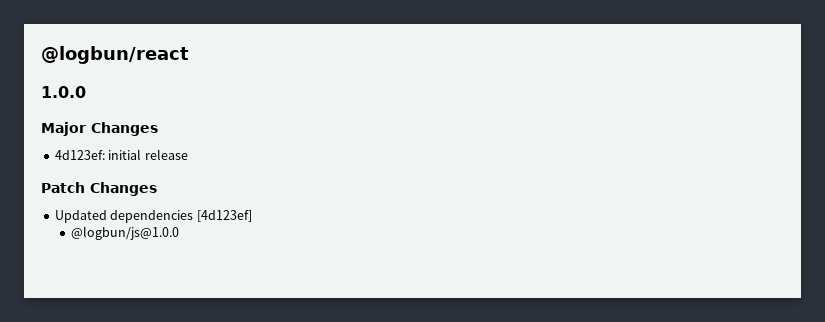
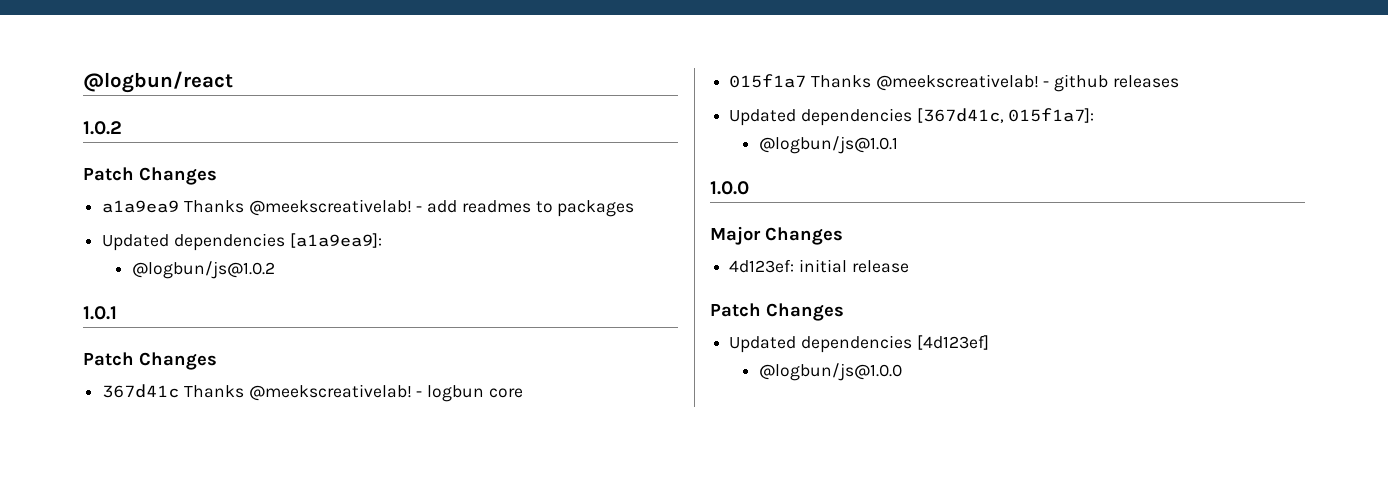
(189, 55) none -> [83,121,122,135] [83,167,217,185] [102,199,635,217] [102,233,382,251] [132,261,276,279] [83,306,117,320] [83,352,217,370] [102,384,523,402] [729,74,1179,92] [729,108,1095,126] [759,136,899,154] // 1.0.2 // Patch Changes // a1a9ea9 Thanks @meekscreativelab! - add readmes to packages // Updated dependencies [a1a9ea9]: // @logbun/js@1.0.2 // 1.0.1 // Patch Changes // 367d41c Thanks @meekscreativelab! - logbun core // 015f1a7 Thanks @meekscreativelab! - github releases // Updated dependencies [367d41c, 015f1a7]: // @logbun/js@1.0.1

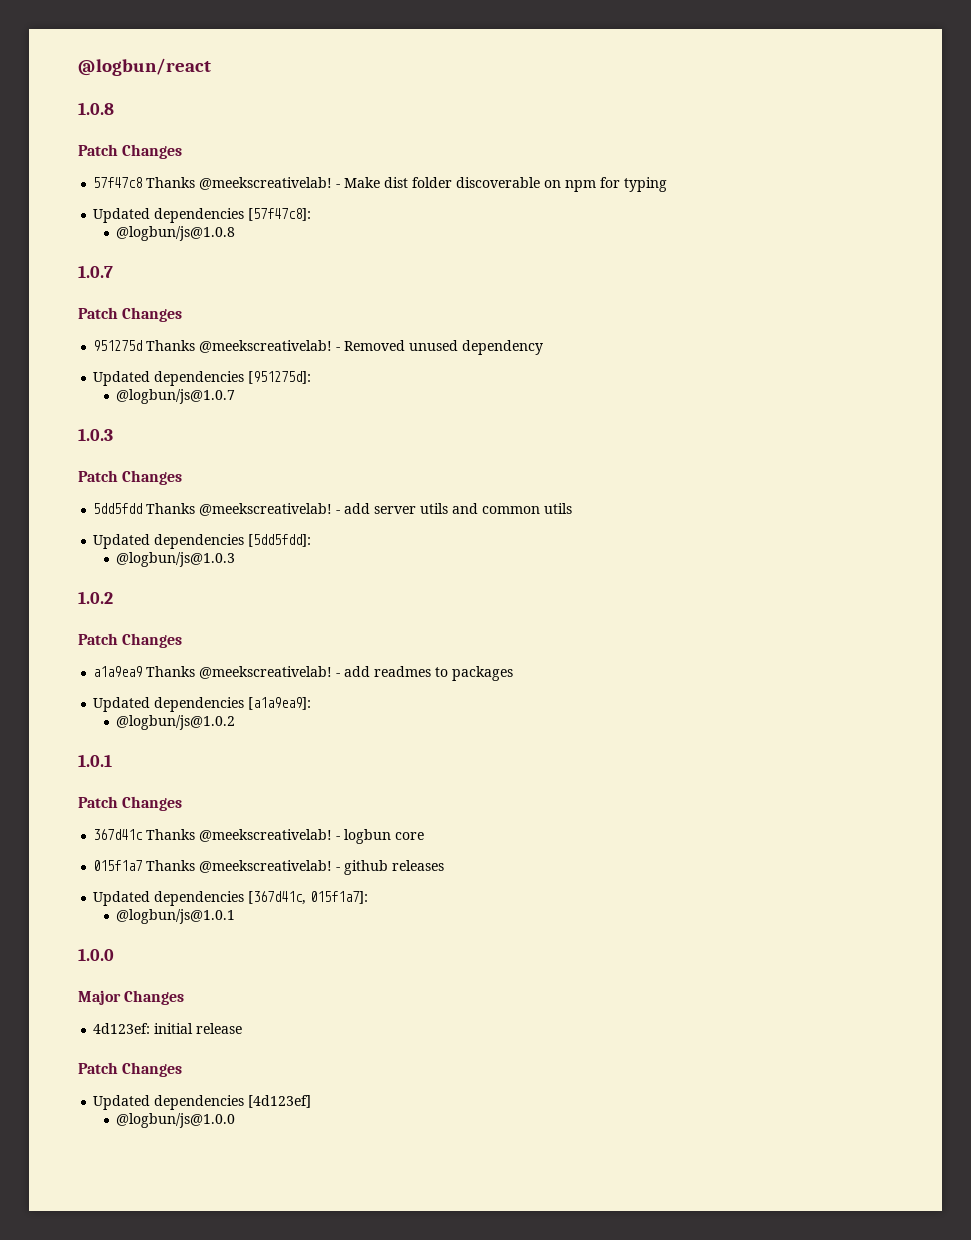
(233, 82) none -> [78,102,114,115] [78,144,183,159] [93,177,668,192] [93,208,312,223] [116,226,236,241] [78,265,113,278] [78,307,183,322] [93,340,544,355] [93,371,312,386] [116,389,236,404] [78,428,113,441] [78,470,183,485] [93,503,573,516] [93,534,312,549] [116,552,236,567] // 1.0.8 // Patch Changes // 57f47c8 Thanks @meekscreativelab! - Make dist folder discoverable on npm for typing // Updated dependencies [57f47c8]: // @logbun/js@1.0.8 // 1.0.7 // Patch Changes // 951275d Thanks @meekscreativelab! - Removed unused dependency // Updated dependencies [951275d]: // @logbun/js@1.0.7 // 1.0.3 // Patch Changes // 5dd5fdd Thanks @meekscreativelab! - add server utils and common utils // Updated dependencies [5dd5fdd]: // @logbun/js@1.0.3

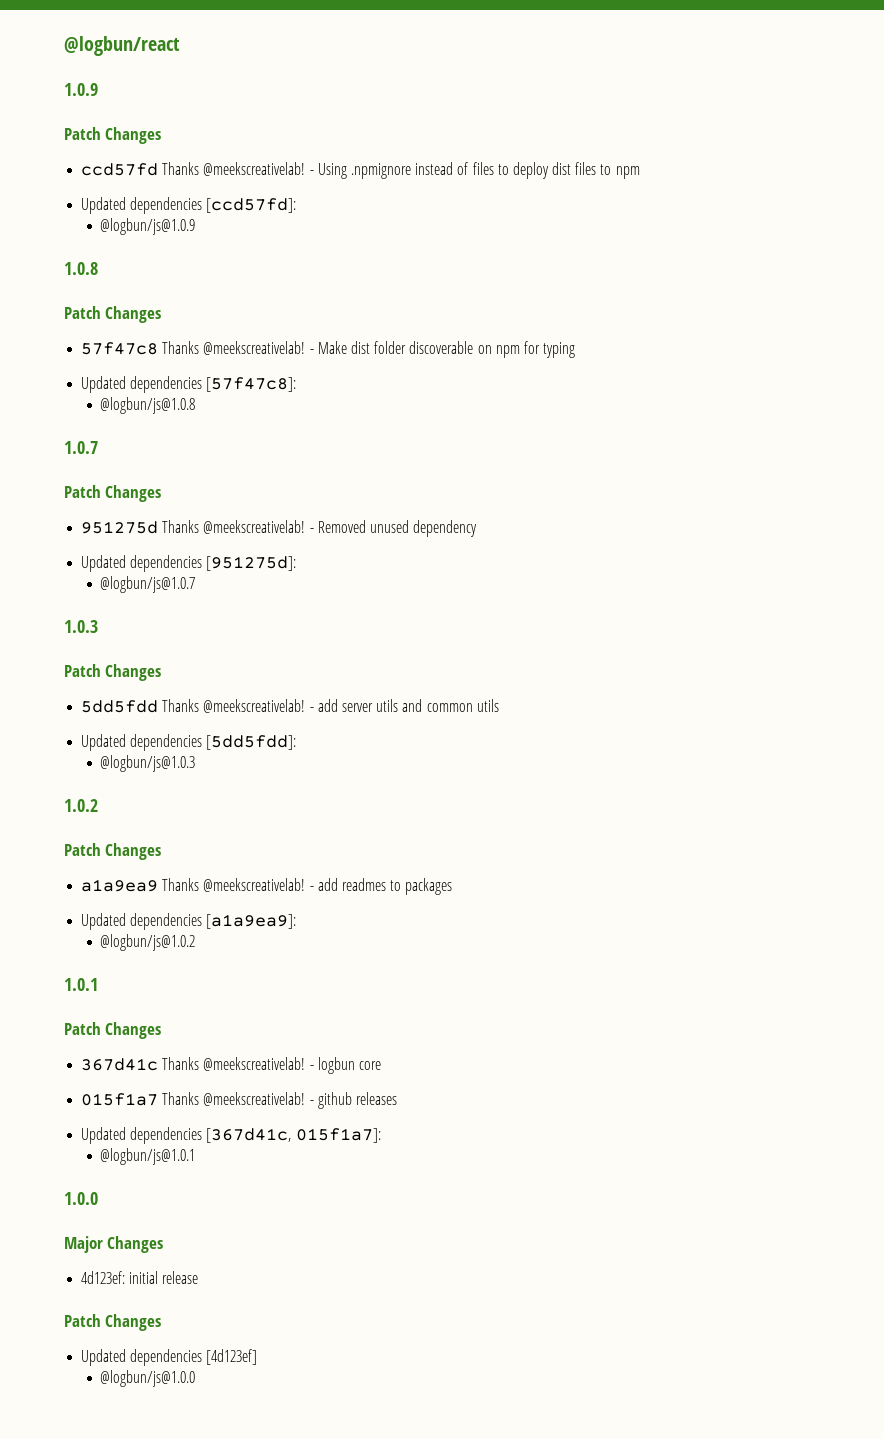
(211, 67) none -> [64,83,98,96] [64,127,162,144] [81,162,640,179] [81,197,297,214] [100,218,196,235] // 1.0.9 // Patch Changes // ccd57fd Thanks @meekscreativelab! - Using .npmignore instead of files to deploy dist files to npm // Updated dependencies [ccd57fd]: // @logbun/js@1.0.9

